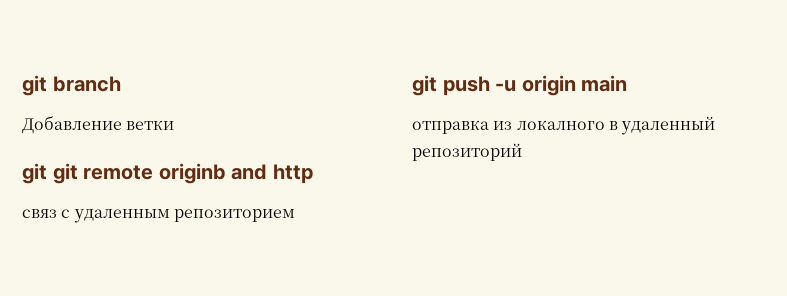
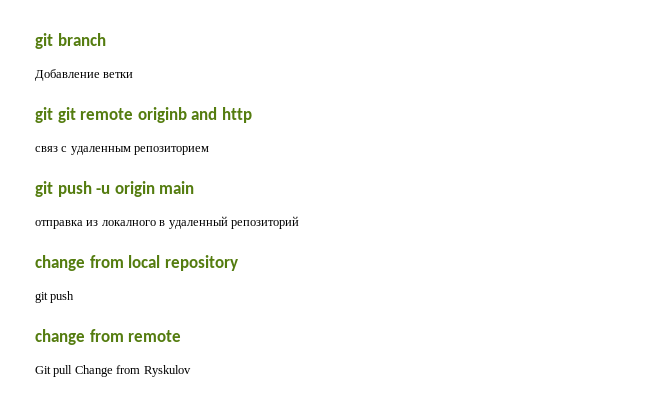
(522, 152) none -> [35,255,238,271] [35,291,75,303] [35,329,182,345] [35,365,191,377] // change from local repository // git push // change from remote // Git pull Change from Ryskulov

